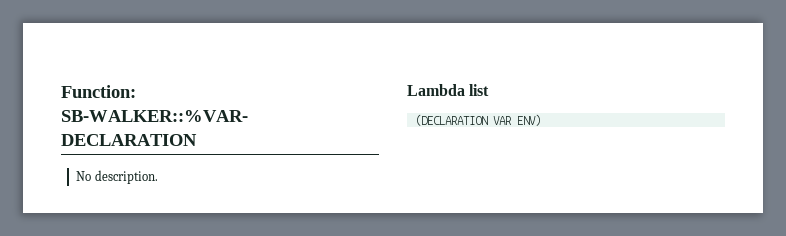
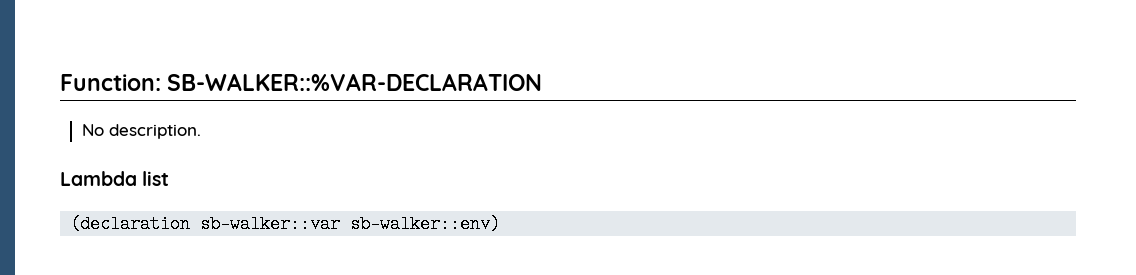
[414,114,541,126] (DECLARATION VAR ENV) -> [70,215,501,233] (declaration sb-walker::var sb-walker::env)

